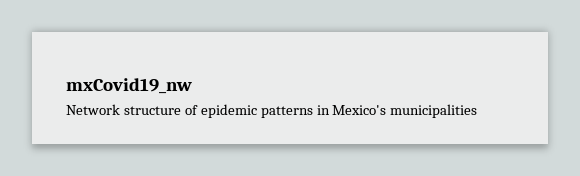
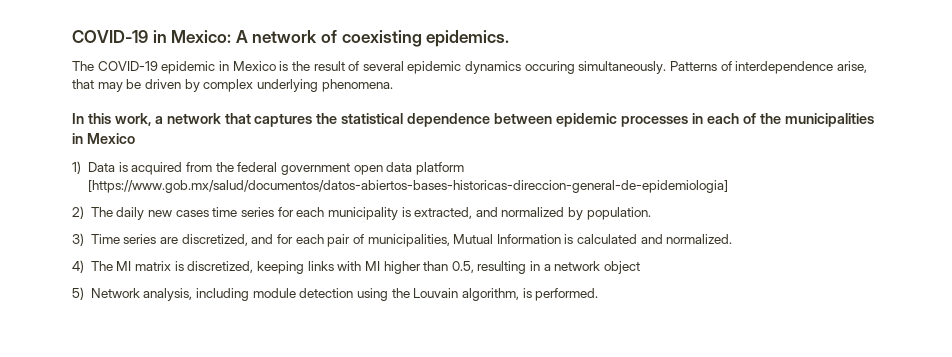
[66,78,192,94] [66,104,478,118] mxCovid19_nw // Network structure of epidemic patterns in Mexico's municipalities -> [72,30,510,47] [72,61,867,74] [72,79,393,92] [72,113,874,127] [72,133,135,144] [72,161,464,175] [88,180,729,193] [72,206,651,220] [72,233,733,247] [72,260,641,274] [72,287,599,301] COVID-19 in Mexico: A network of coexisting epidemics. // The COVID-19 epidemic in Mexico is the result of several epidemic dynamics occuring simultaneously. Patterns of interdependence arise, that may be driven by complex underlying phenomena. // In this work, a network that captures the statistical dependence between epidemic processes in each of the municipalities in Mexico // 1) Data is acquired from the federal government open data platform [https://www.gob.mx/salud/documentos/datos-abiertos-bases-historicas-direccion-general-de-epidemiologia] // 2) The daily new cases time series for each municipality is extracted, and normalized by population. // 3) Time series are discretized, and for each pair of municipalities, Mutual Information is calculated and normalized. // 4) The MI matrix is discretized, keeping links with MI higher than 0.5, resulting in a network object // 5) Network analysis, including module detection using the Louvain algorithm, is performed.

